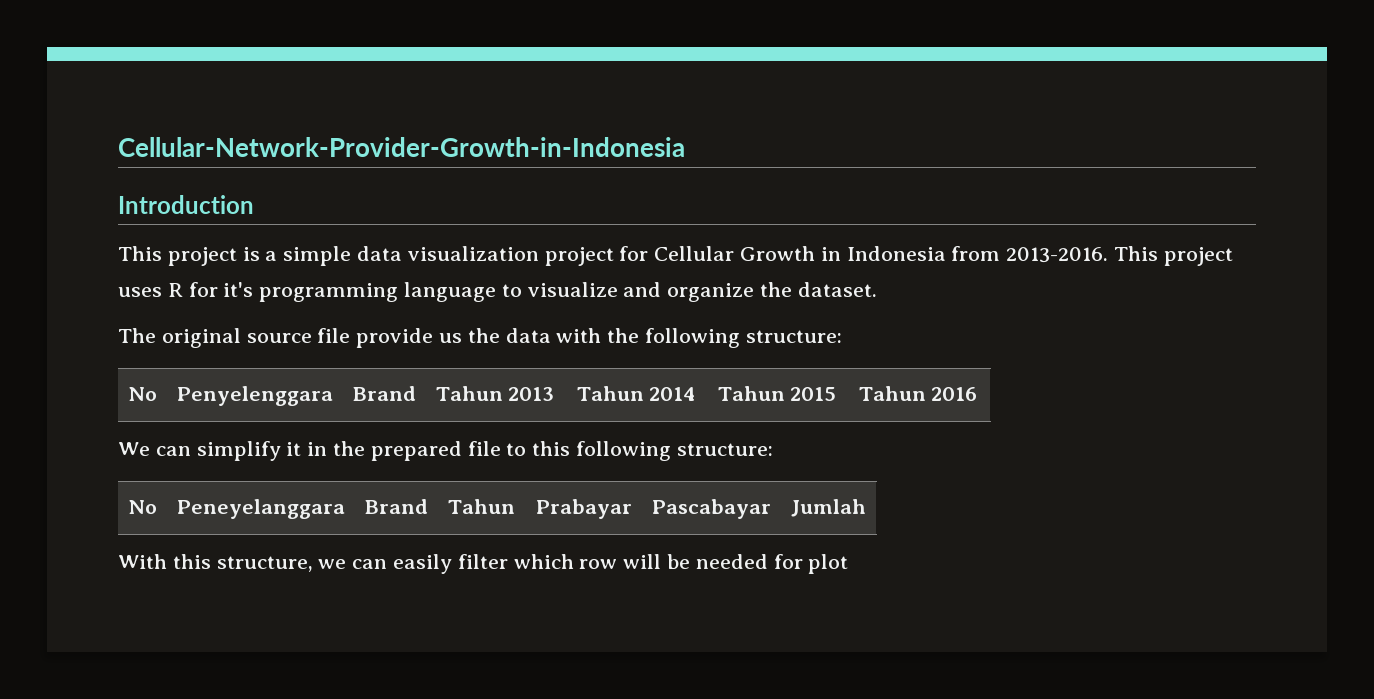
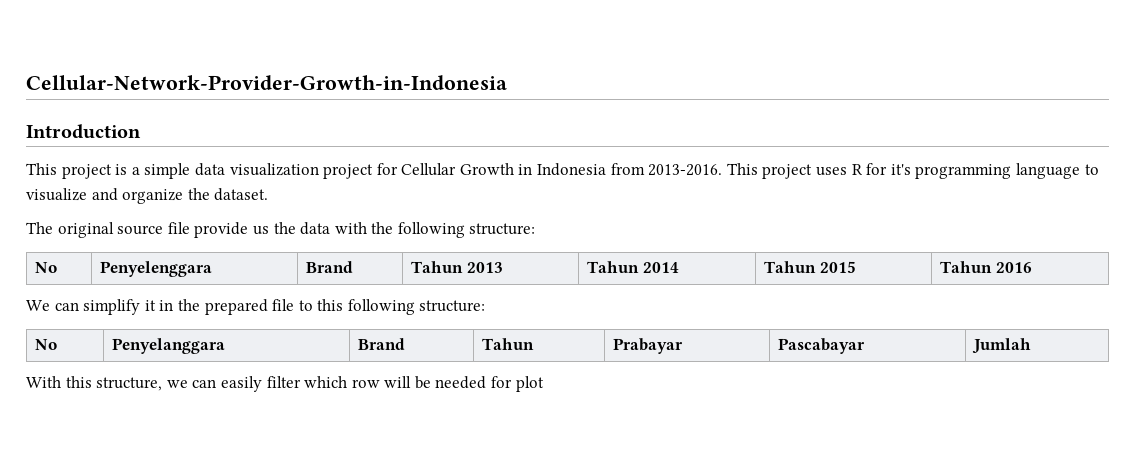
[176,499,345,519] Peneyelanggara -> [112,338,226,354] Penyelanggara

